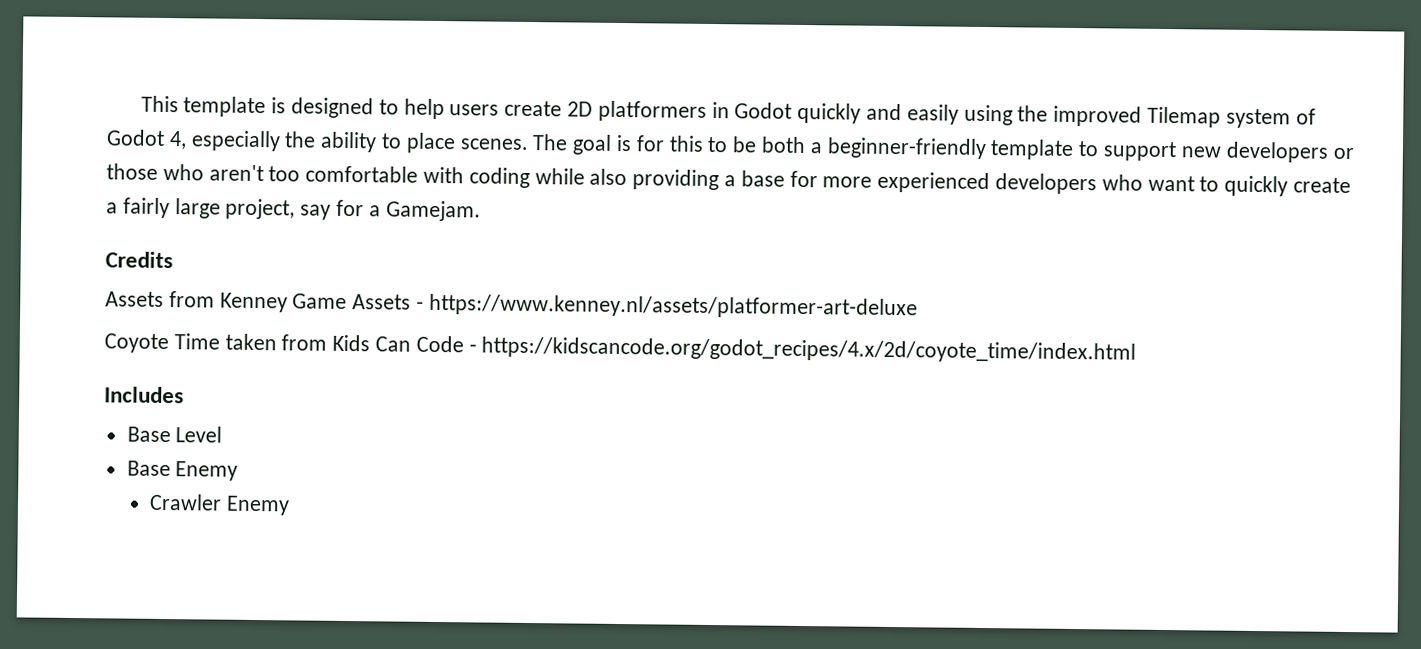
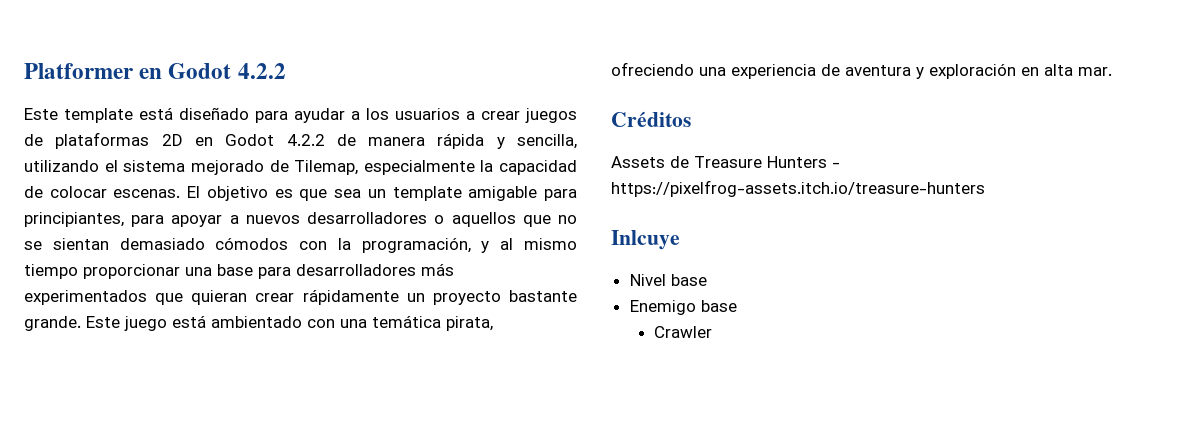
[140,95,1316,129] [106,129,1354,163] [106,163,1352,197] [106,197,481,222] [105,251,173,269] [105,291,918,320] [104,333,1137,364] [104,386,184,404] [126,426,223,443] [126,460,239,481] This template is designed to help users create 2D platformers in Godot quickly and easily using the improved Tilemap system of Godot 4, especially the ability to place scenes. The goal is for this to be both a beginner-friendly template to support new developers or those who aren't too comfortable with coding while also providing a base for more experienced developers who want to quickly create a fairly large project, say for a Gamejam. // Credits // Assets from Kenney Game Assets - https://www.kenney.nl/assets/platformer-art-deluxe // Coyote Time taken from Kids Can Code - https://kidscancode.org/godot_recipes/4.x/2d/coyote_time/index.html // Includes // Base Level // Base Enemy -> [24,63,286,79] [24,107,577,123] [24,132,577,149] [24,160,577,175] [24,186,578,201] [24,212,577,227] [24,237,577,253] [24,263,454,279] [24,289,578,305] [24,315,493,331] [611,62,1112,79] [611,111,691,127] [611,156,840,168] [611,180,985,197] [611,230,680,250] [629,274,707,286] [629,300,737,315] Platformer en Godot 4.2.2 // Este template está diseñado para ayudar a los usuarios a crear juegos de plataformas 2D en Godot 4.2.2 de manera rápida y sencilla, utilizando el sistema mejorado de Tilemap, especialmente la capacidad de colocar escenas. El objetivo es que sea un template amigable para principiantes, para apoyar a nuevos desarrolladores o aquellos que no se sientan demasiado cómodos con la programación, y al mismo tiempo proporcionar una base para desarrolladores más experimentados que quieran crear rápidamente un proyecto bastante grande. Este juego está ambientado con una temática pirata, ofreciendo una experiencia de aventura y exploración en alta mar. // Créditos // Assets de Treasure Hunters - https://pixelfrog-assets.itch.io/treasure-hunters // Inlcuye // Nivel base // Enemigo base
[226,495,291,516] Enemy -> (712, 332) none

